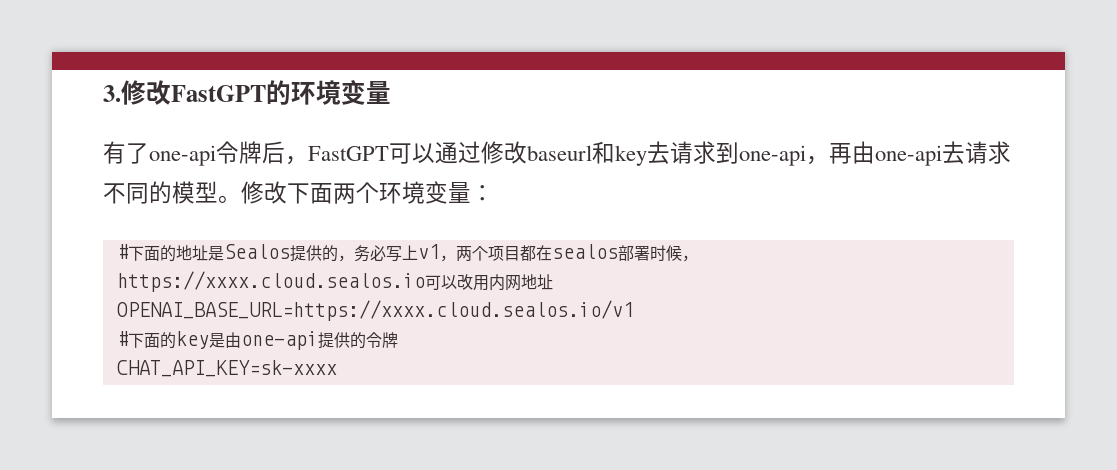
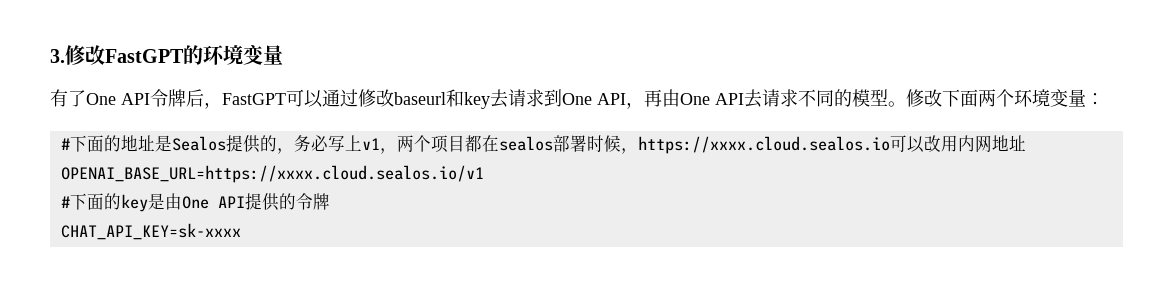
[149,145,216,166] one-api -> [86,93,150,105] One API
[739,141,942,166] one-api，再由one-api -> [562,89,744,109] One API，再由One API
[240,331,318,350] one-api -> [181,196,245,209] One API

